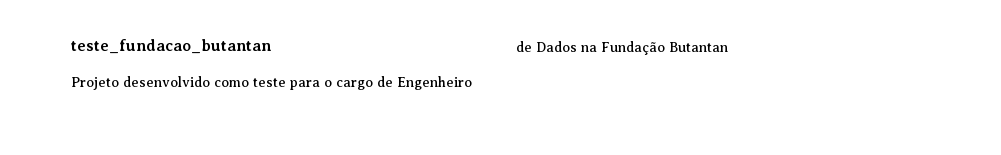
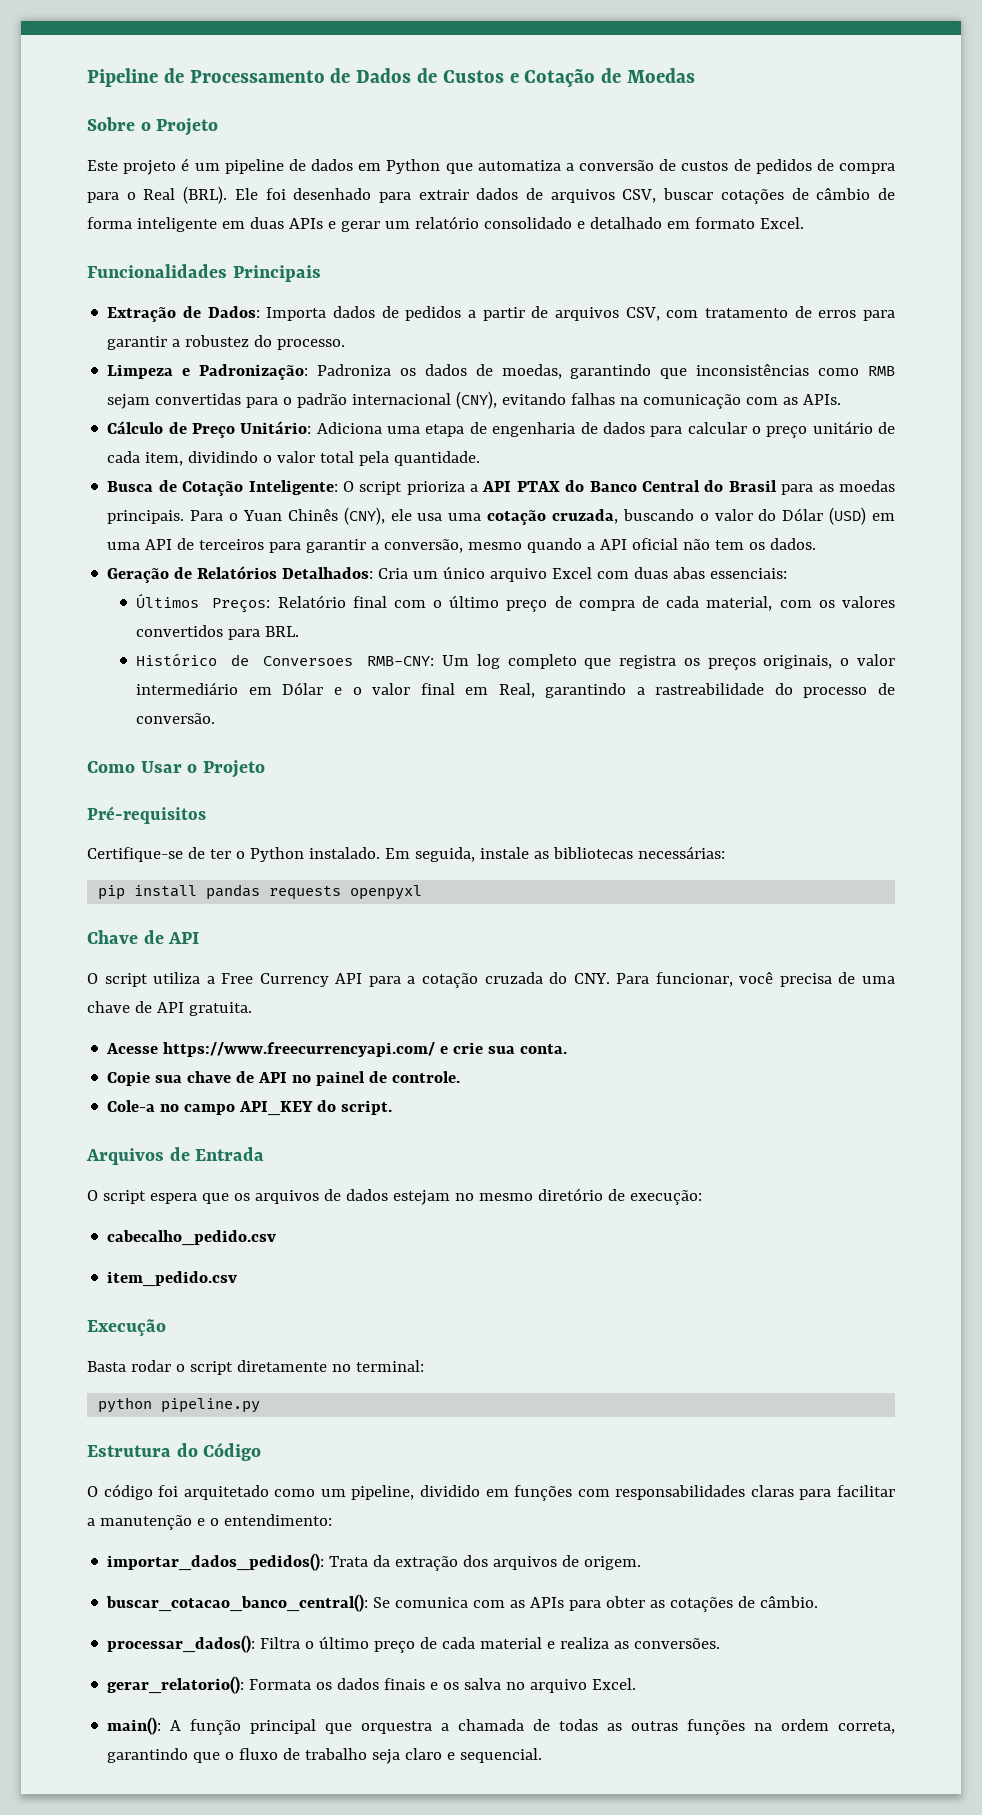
[71,39,272,54] [71,76,472,90] [516,41,728,55] teste_fundacao_butantan // Projeto desenvolvido como teste para o cargo de Engenheiro de Dados na Fundação Butantan -> [87,68,696,87] [87,117,219,136] [87,158,895,175] [87,186,896,204] [87,216,804,232] [87,264,321,282] [107,306,895,322] [107,335,346,350] [107,364,895,380] [107,391,842,409] [107,421,895,438] [107,451,481,466] [107,480,895,496] [107,507,896,525] [107,538,817,553] [107,566,788,583] [136,594,895,613] [136,625,300,640] [136,653,895,670] [136,682,895,698] [136,713,216,724] [87,760,265,778] [87,806,206,824] [87,846,725,862] [98,884,423,900] [87,930,200,944] [87,972,895,988] [87,1001,252,1016] [106,1042,568,1057] [107,1071,461,1086] [107,1100,393,1116] [86,1147,265,1165] [87,1188,702,1205] [107,1230,277,1246] [107,1271,238,1287] [87,1319,166,1336] [87,1360,424,1375] [98,1397,261,1413] [87,1442,262,1461] [87,1484,895,1501] [87,1514,332,1530] [107,1553,642,1571] [106,1594,819,1612] [107,1635,721,1653] [107,1676,637,1694] [107,1717,896,1735] [107,1748,543,1764] Pipeline de Processamento de Dados de Custos e Cotação de Moedas // Sobre o Projeto // Este projeto é um pipeline de dados em Python que automatiza a conversão de custos de pedidos de compra para o Real (BRL). Ele foi desenhado para extrair dados de arquivos CSV, buscar cotações de câmbio de forma inteligente em duas APIs e gerar um relatório consolidado e detalhado em formato Excel. // Funcionalidades Principais // Extração de Dados: Importa dados de pedidos a partir de arquivos CSV, com tratamento de erros para garantir a robustez do processo. // Limpeza e Padronização: Padroniza os dados de moedas, garantindo que inconsistências como RMB sejam convertidas para o padrão internacional (CNY), evitando falhas na comunicação com as APIs. // Cálculo de Preço Unitário: Adiciona uma etapa de engenharia de dados para calcular o preço unitário de cada item, dividindo o valor total pela quantidade. // Busca de Cotação Inteligente: O script prioriza a API PTAX do Banco Central do Brasil para as moedas principais. Para o Yuan Chinês (CNY), ele usa uma cotação cruzada, buscando o valor do Dólar (USD) em uma API de terceiros para garantir a conversão, mesmo quando a API oficial não tem os dados. // Geração de Relatórios Detalhados: Cria um único arquivo Excel com duas abas essenciais: // Últimos Preços: Relatório final com o último preço de compra de cada material, com os valores convertidos para BRL. // Histórico de Conversoes RMB-CNY: Um log completo que registra os preços originais, o valor intermediário em Dólar e o valor final em Real, garantindo a rastreabilidade do processo de conversão. // Como Usar o Projeto // Pré-requisitos // Certifique-se de ter o Python instalado. Em seguida, instale as bibliotecas necessárias: // pip install pandas requests openpyxl // Chave de API // O script utiliza a Free Currency API para a cotação cruzada do CNY. Para funcionar, você precisa de uma chave de API gratuita. // Acesse https://www.freecurrencyapi.com/ e crie sua conta. // Copie sua chave de API no painel de controle. // Cole-a no campo API_KEY do script. // Arquivos de Entrada // O script espera que os arquivos de dados estejam no mesmo diretório de execução: // cabecalho_pedido.csv // item_pedido.csv // Execução // Basta rodar o script diretamente no terminal: // python pipeline.py // Estrutura do Código // O código foi arquitetado como um pipeline, dividido em funções com responsabilidades claras para facilitar a manutenção e o entendimento: // importar_dados_pedidos(): Trata da extração dos arquivos de origem. // buscar_cotacao_banco_central(): Se comunica com as APIs para obter as cotações de câmbio. // processar_dados(): Filtra o último preço de cada material e realiza as conversões. // gerar_relatorio(): Formata os dados finais e os salva no arquivo Excel. // main(): A função principal que orquestra a chamada de todas as outras funções na ordem correta, garantindo que o fluxo de trabalho seja claro e sequencial.

